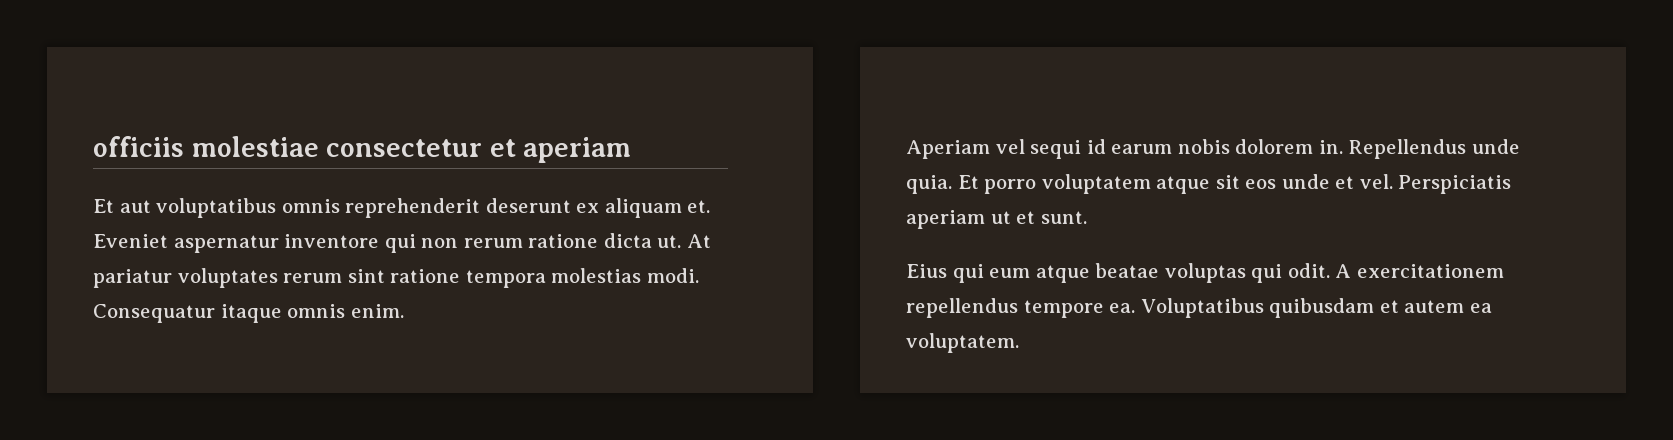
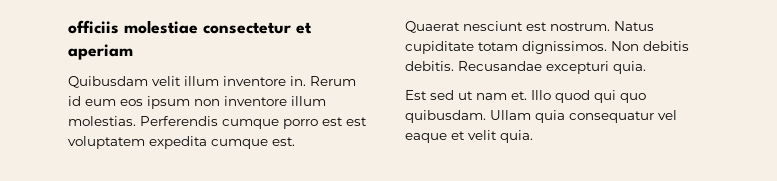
[93,198,711,218] [93,233,711,253] [93,268,699,288] [93,304,404,323] [906,139,1520,159] [906,174,1512,194] [906,210,1087,229] [906,263,1504,283] [906,298,1492,318] [906,333,1019,353] Et aut voluptatibus omnis reprehenderit deserunt ex aliquam et. Eveniet aspernatur inventore qui non rerum ratione dicta ut. At pariatur voluptates rerum sint ratione tempora molestias modi. Consequatur itaque omnis enim. // Aperiam vel sequi id earum nobis dolorem in. Repellendus unde quia. Et porro voluptatem atque sit eos unde et vel. Perspiciatis aperiam ut et sunt. // Eius qui eum atque beatae voluptas qui odit. A exercitationem repellendus tempore ea. Voluptatibus quibusdam et autem ea voluptatem. -> [68,76,356,88] [68,96,326,109] [68,116,367,129] [68,136,295,149] [405,21,654,33] [405,41,689,54] [405,61,646,74] [405,90,646,103] [405,110,677,123] [405,130,533,143] Quibusdam velit illum inventore in. Rerum id eum eos ipsum non inventore illum molestias. Perferendis cumque porro est est voluptatem expedita cumque est. // Quaerat nesciunt est nostrum. Natus cupiditate totam dignissimos. Non debitis debitis. Recusandae excepturi quia. // Est sed ut nam et. Illo quod qui quo quibusdam. Ullam quia consequatur vel eaque et velit quia.

